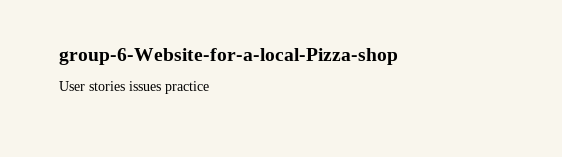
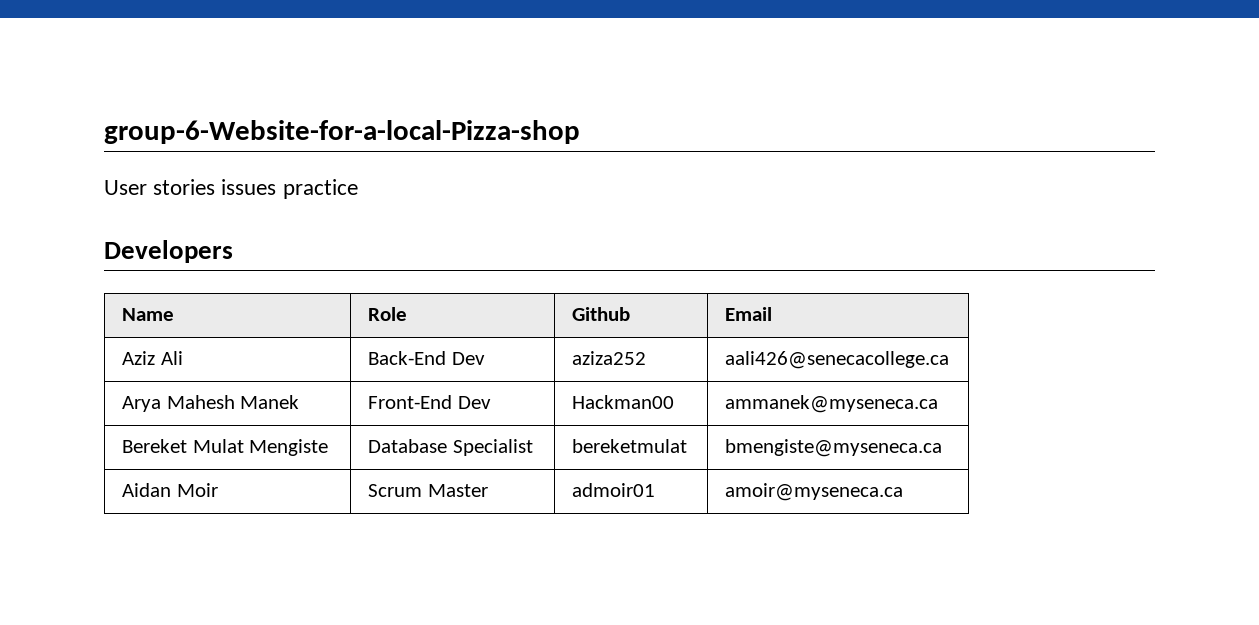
(209, 87) none -> [104,240,233,263] [122,308,175,321] [368,307,408,321] [572,307,631,321] [725,307,773,321] [122,351,183,365] [368,351,485,365] [572,351,647,365] [725,351,950,369] [122,395,300,412] [368,395,491,409] [572,395,675,409] [725,395,939,413] [122,439,329,456] [368,439,533,456] [572,439,688,453] [725,439,943,457] [122,483,218,497] [368,484,488,497] [572,483,656,497] [725,483,904,501] // Developers // Name | Role | Github | Email // Aziz Ali | Back-End Dev | aziza252 | aali426@senecacollege.ca // Arya Mahesh Manek | Front-End Dev | Hackman00 | ammanek@myseneca.ca // Bereket Mulat Mengiste | Database Specialist | bereketmulat | bmengiste@myseneca.ca // Aidan Moir | Scrum Master | admoir01 | amoir@myseneca.ca

